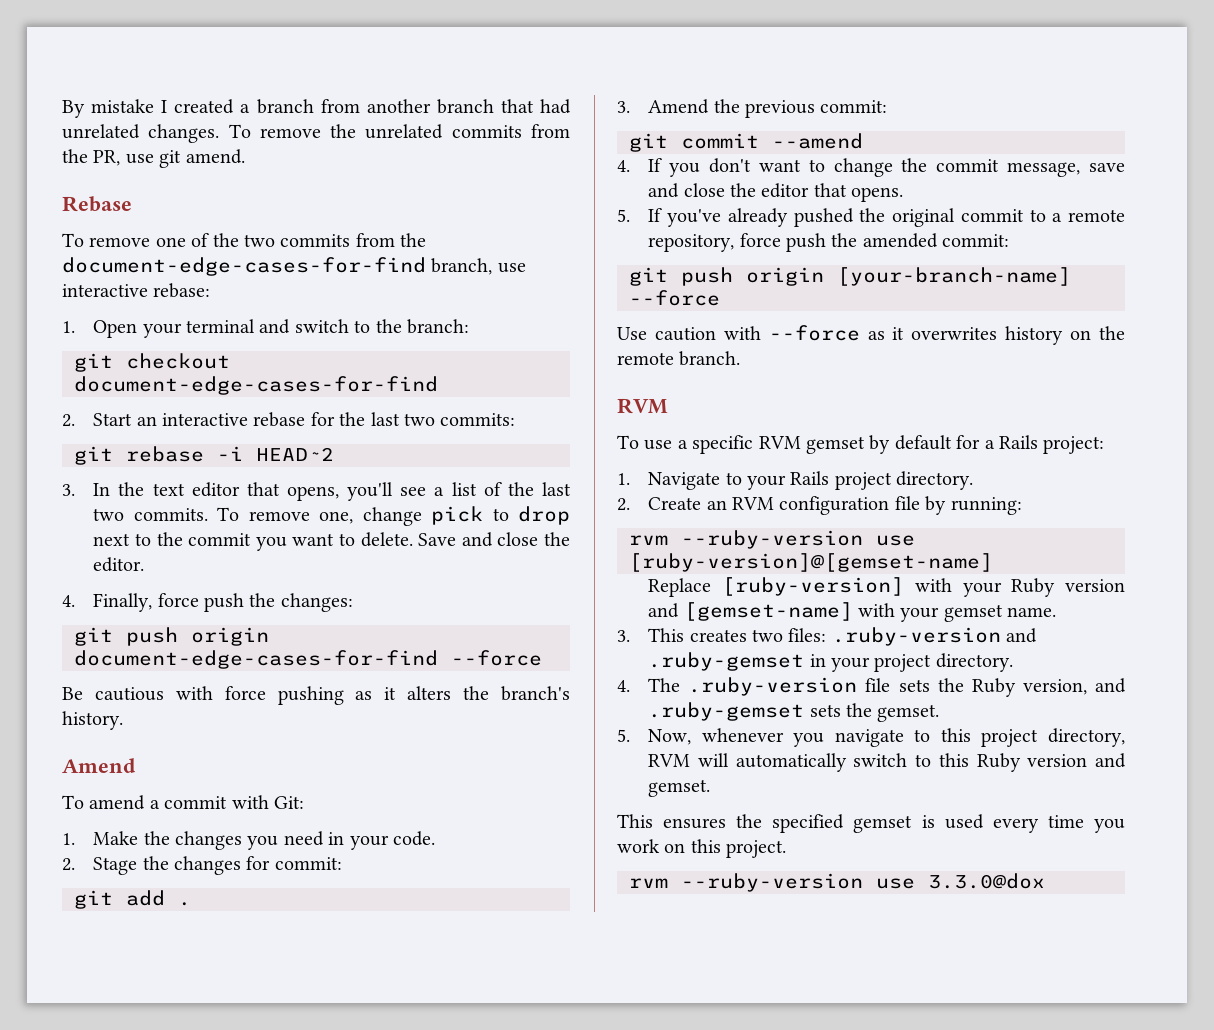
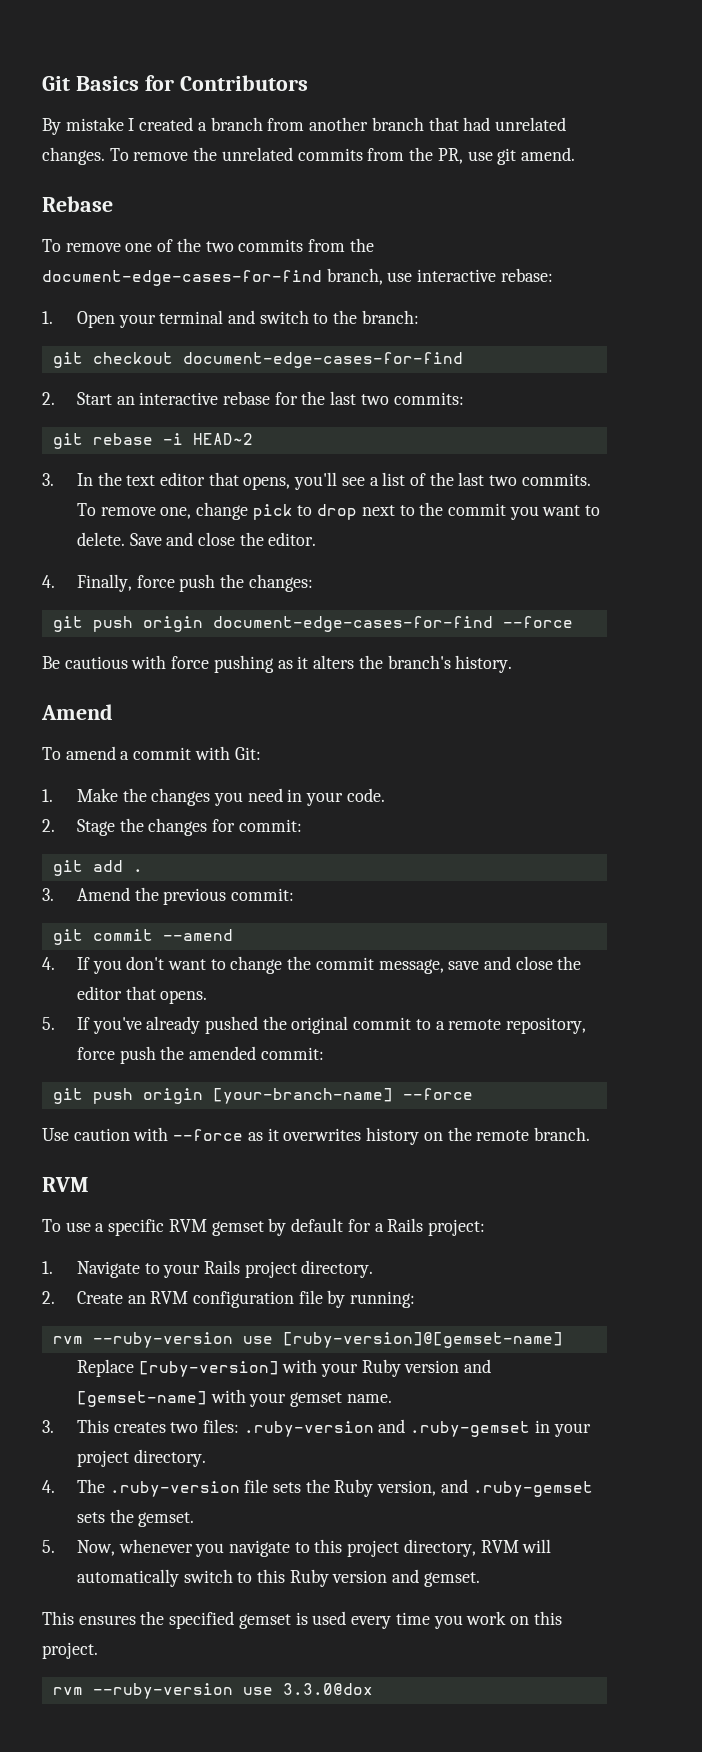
(62, 109) none -> [42,75,308,91] Git Basics for Contributors //

